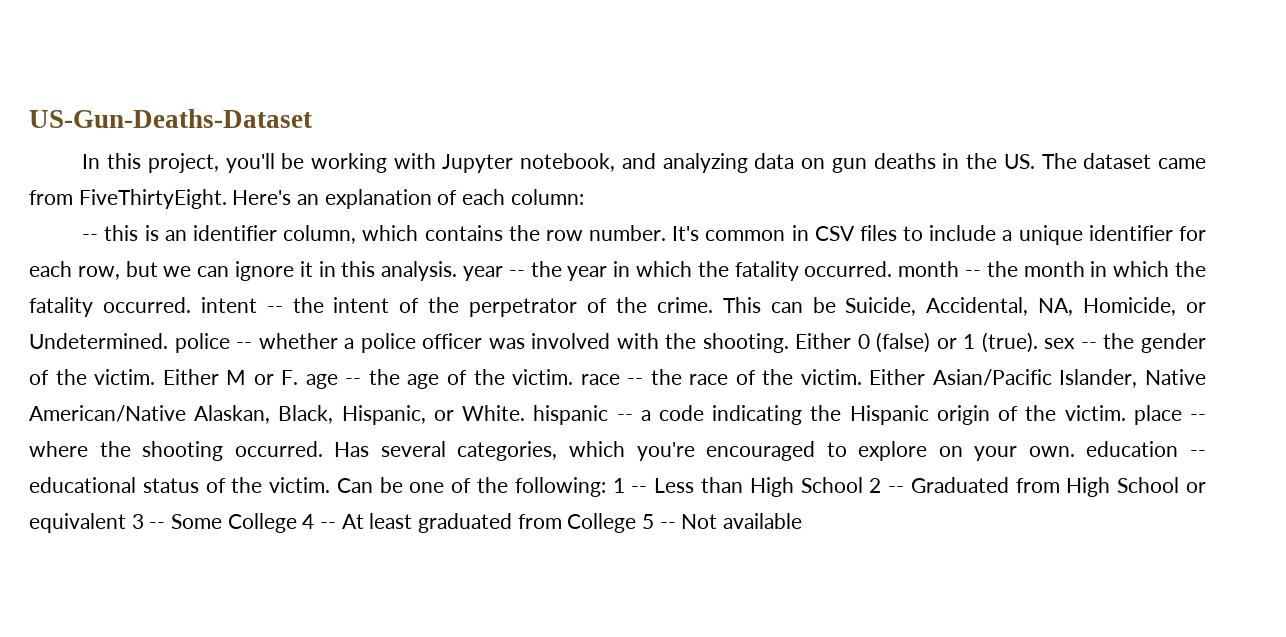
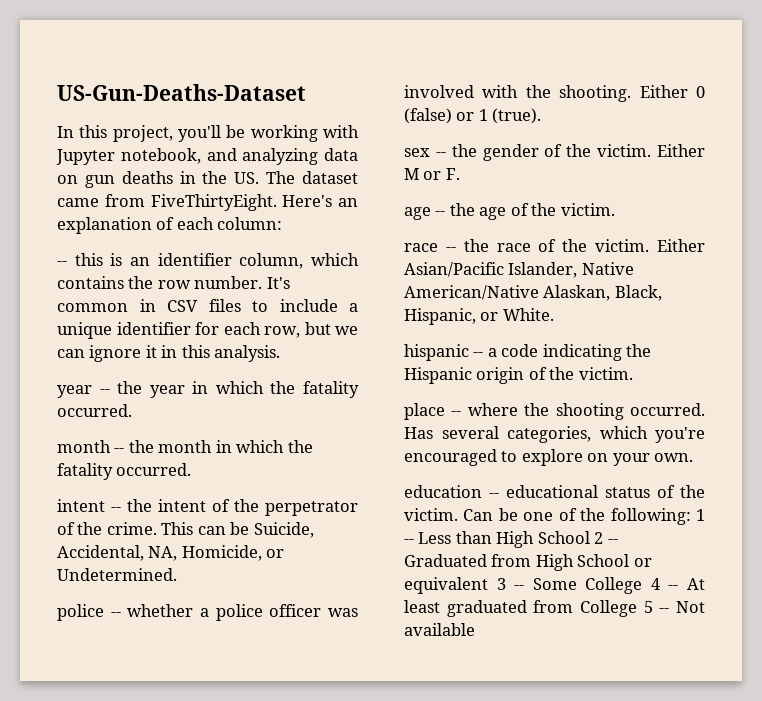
(458, 271) none -> (281, 353) //
(893, 269) none -> (132, 410) //
(191, 305) none -> (192, 469) //
(168, 341) none -> (177, 574) //
(1038, 342) none -> (542, 116) //
(299, 377) none -> (460, 174) //
(574, 377) none -> (615, 209) //
(526, 413) none -> (554, 314) //
(1126, 413) none -> (633, 373) //
(1075, 451) none -> (694, 457) //

